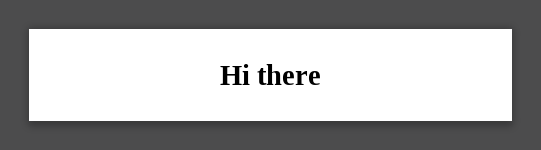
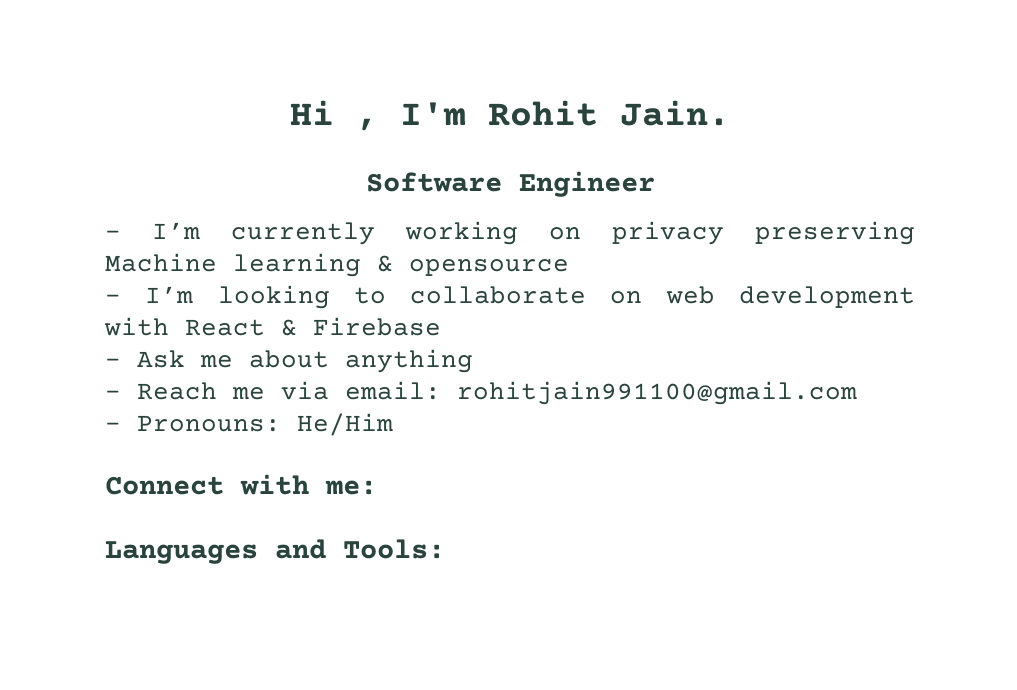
[257,64,322,85] there -> [356,100,730,131] [365,171,655,197] [105,221,915,245] [105,253,569,277] [105,285,915,309] [104,317,441,336] [105,349,473,373] [105,381,857,405] [105,413,393,436] [105,474,377,495] [105,539,445,564] , I'm Rohit Jain. // Software Engineer // - I’m currently working on privacy preserving Machine learning & opensource // - I’m looking to collaborate on web development with React & Firebase // - Ask me about anything // - Reach me via email: rohitjain991100@gmail.com // - Pronouns: He/Him // Connect with me: // Languages and Tools:

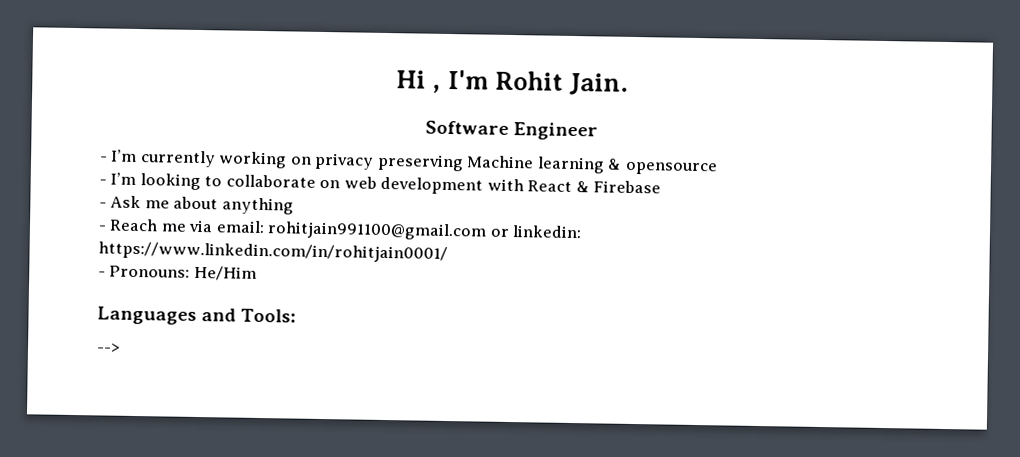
(857, 393) none -> [489,225,583,239] [98,241,448,263] or linkedin: https://www.linkedin.com/in/rohitjain0001/
[105,474,377,495] // Connect with me: -> (257, 273) none
(445, 549) none -> [96,343,121,353] // -->

